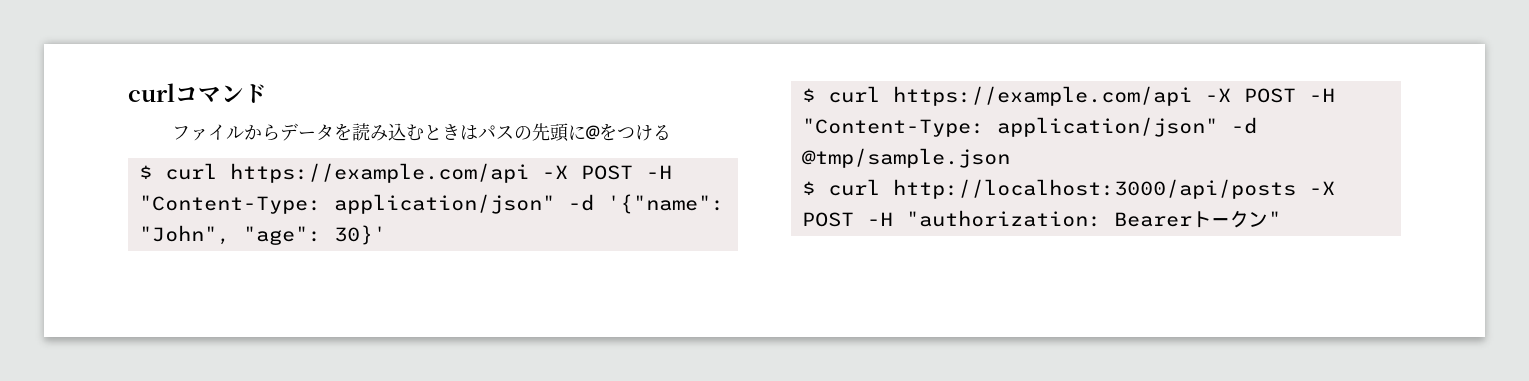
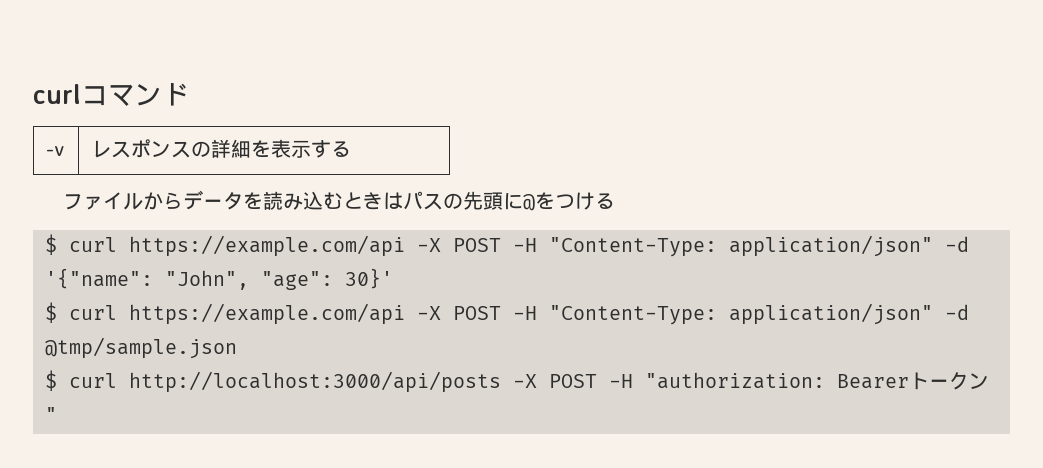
(267, 93) none -> [46,146,65,156] [91,139,352,158] // -v | レスポンスの詳細を表示する

